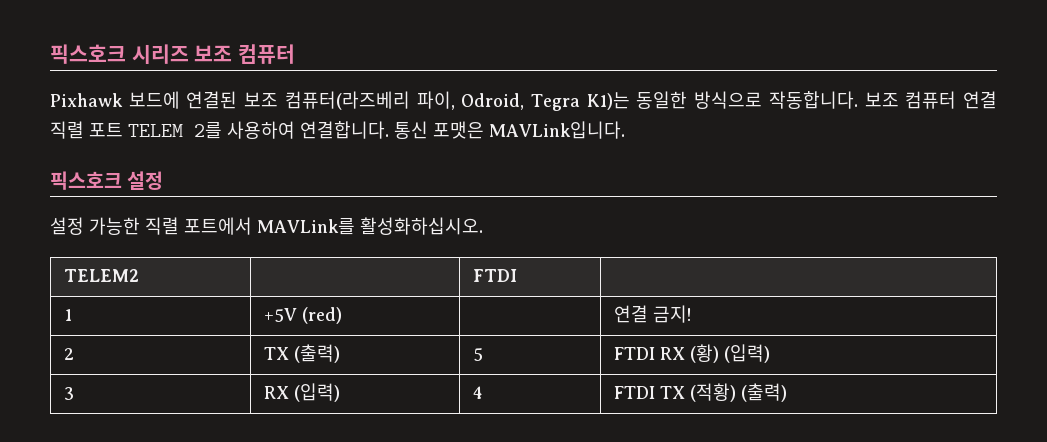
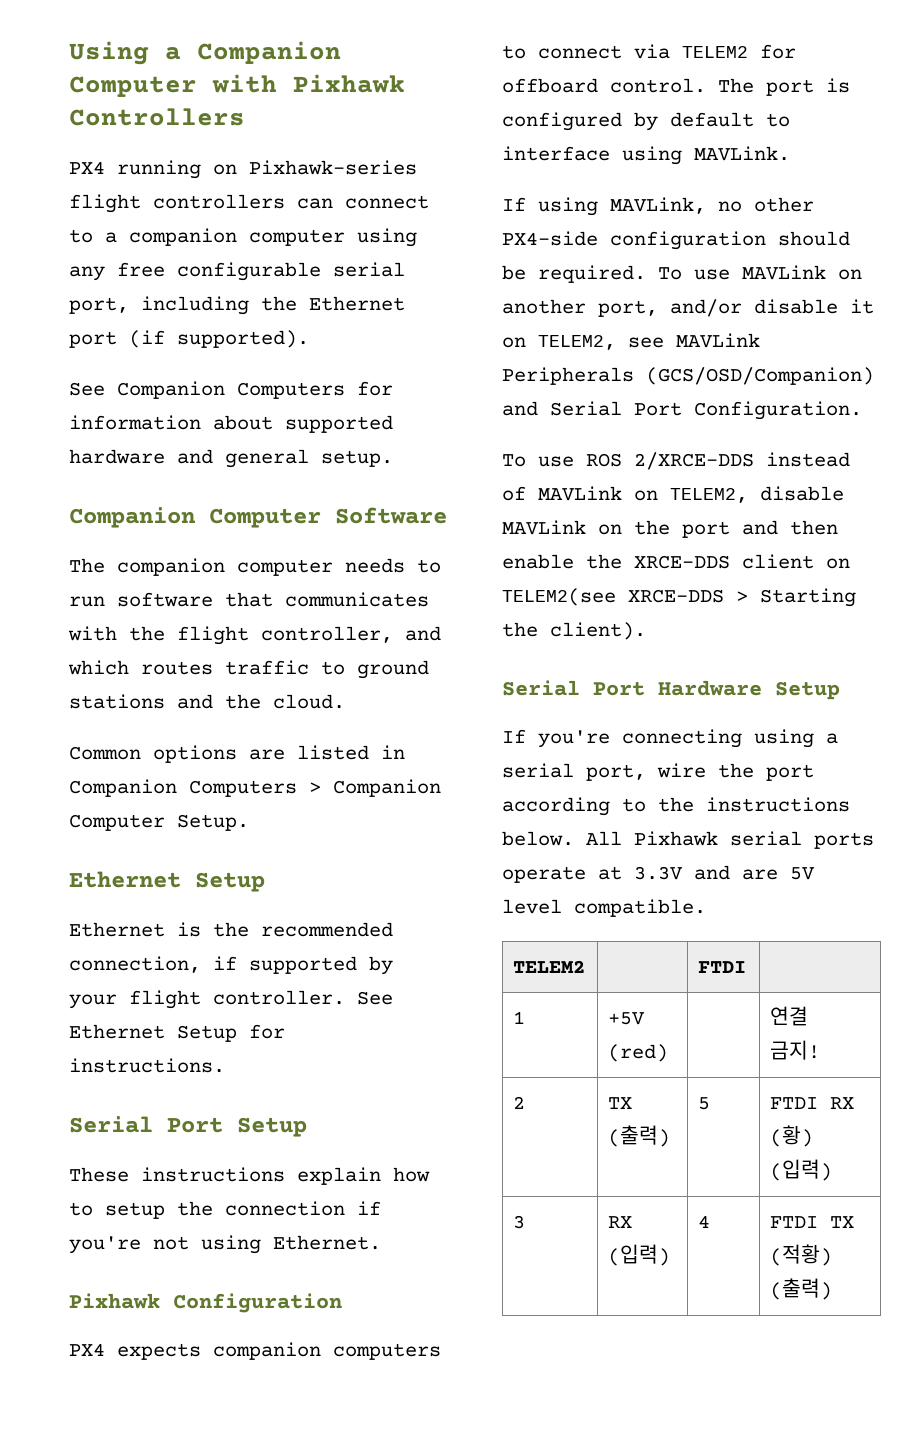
[50,44,295,64] [50,91,998,111] [50,121,625,139] [50,171,164,190] [50,217,483,235] 픽스호크 시리즈 보조 컴퓨터 // Pixhawk 보드에 연결된 보조 컴퓨터(라즈베리 파이, Odroid, Tegra K1)는 동일한 방식으로 작동합니다. 보조 컴퓨터 연결 직렬 포트 TELEM 2를 사용하여 연결합니다. 통신 포맷은 MAVLink입니다. // 픽스호크 설정 // 설정 가능한 직렬 포트에서 MAVLink를 활성화하십시오. -> [69,41,341,65] [69,74,405,97] [69,108,245,126] [69,160,417,179] [69,194,429,213] [69,228,417,247] [69,262,405,281] [69,296,405,315] [69,330,309,348] [69,381,393,399] [69,415,393,433] [69,449,393,468] [69,507,447,528] [69,558,441,576] [69,592,429,607] [68,626,441,645] [68,660,429,679] [69,694,345,709] [69,745,405,763] [69,779,441,797] [69,814,249,831] [69,871,265,892] [69,922,393,937] [69,956,393,975] [69,990,393,1009] [69,1024,285,1042] [69,1058,225,1073] [69,1116,307,1137] [69,1167,430,1185] [69,1201,381,1219] [69,1235,381,1254] [69,1293,342,1313] [69,1342,441,1360] [502,44,796,59] [502,78,850,96] [502,112,790,131] [502,146,790,165] [502,197,814,216] [502,231,850,250] [502,265,862,283] [502,299,874,317] [502,333,760,350] [502,367,874,385] [502,401,862,420] [502,452,850,470] [502,486,844,503] [502,520,838,538] [502,554,850,569] [502,588,856,607] [502,622,646,640] [502,680,840,700] [502,729,838,748] [502,763,814,781] [502,797,850,816] [502,831,874,849] [502,865,815,883] [502,899,706,917] Using a Companion Computer with Pixhawk Controllers // PX4 running on Pixhawk-series flight controllers can connect to a companion computer using any free configurable serial port, including the Ethernet port (if supported). // See Companion Computers for information about supported hardware and general setup. // Companion Computer Software // The companion computer needs to run software that communicates with the flight controller, and which routes traffic to ground stations and the cloud. // Common options are listed in Companion Computers > Companion Computer Setup. // Ethernet Setup // Ethernet is the recommended connection, if supported by your flight controller. See Ethernet Setup for instructions. // Serial Port Setup // These instructions explain how to setup the connection if you're not using Ethernet. // Pixhawk Configuration // PX4 expects companion computers to connect via TELEM2 for offboard control. The port is configured by default to interface using MAVLink. // If using MAVLink, no other PX4-side configuration should be required. To use MAVLink on another port, and/or disable it on TELEM2, see MAVLink Peripherals (GCS/OSD/Companion) and Serial Port Configuration. // To use ROS 2/XRCE-DDS instead of MAVLink on TELEM2, disable MAVLink on the port and then enable the XRCE-DDS client on TELEM2(see XRCE-DDS > Starting the client). // Serial Port Hardware Setup // If you're connecting using a serial port, wire the port according to the instructions below. All Pixhawk serial ports operate at 3.3V and are 5V level compatible.

